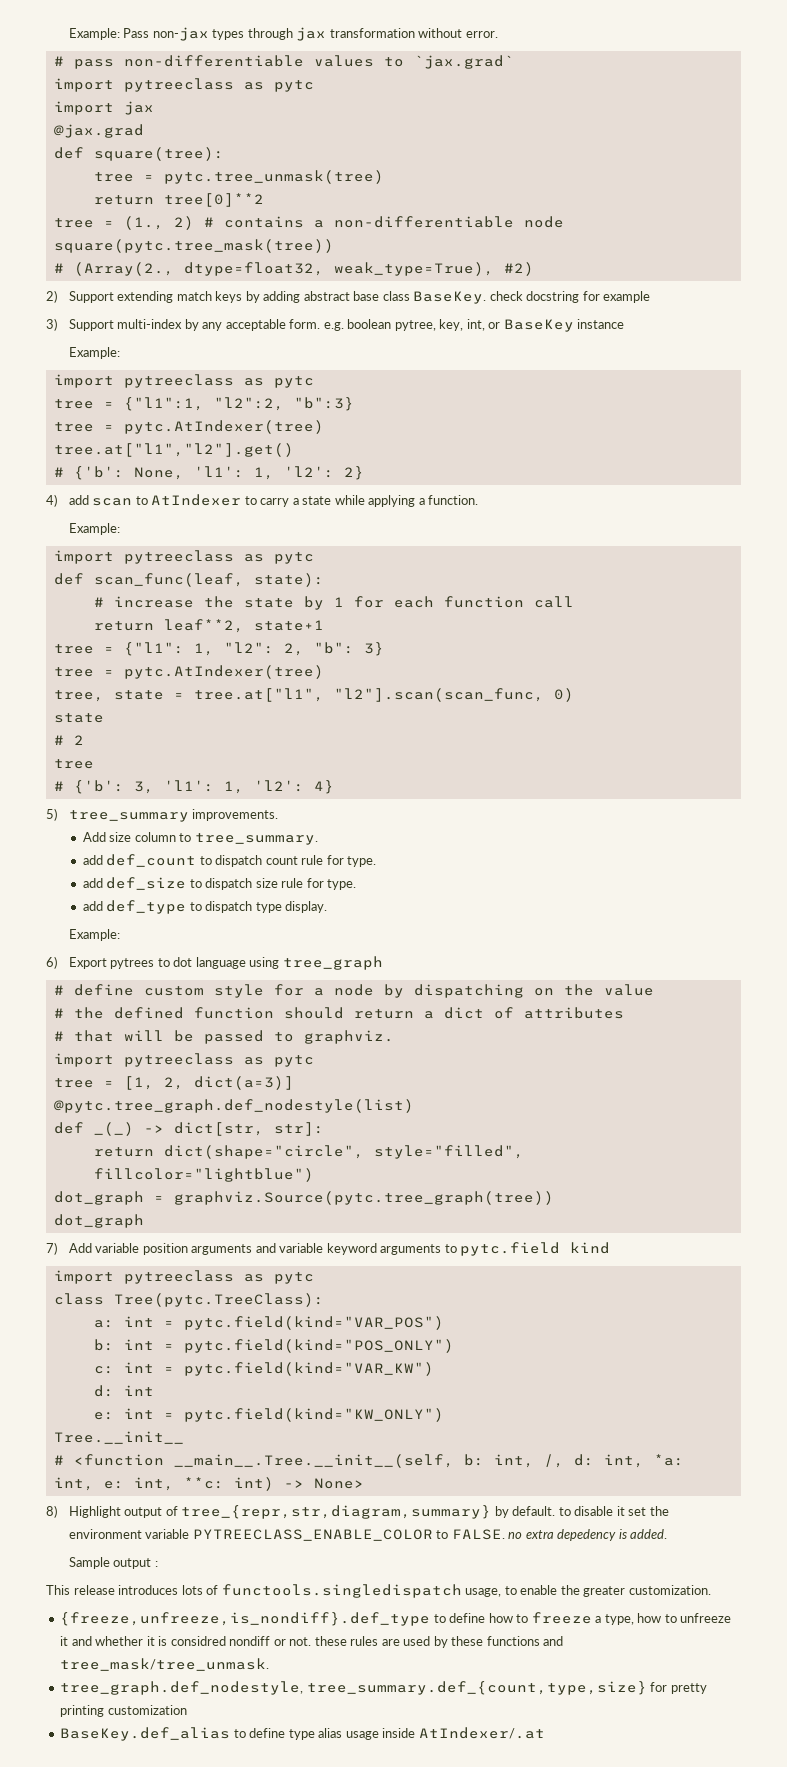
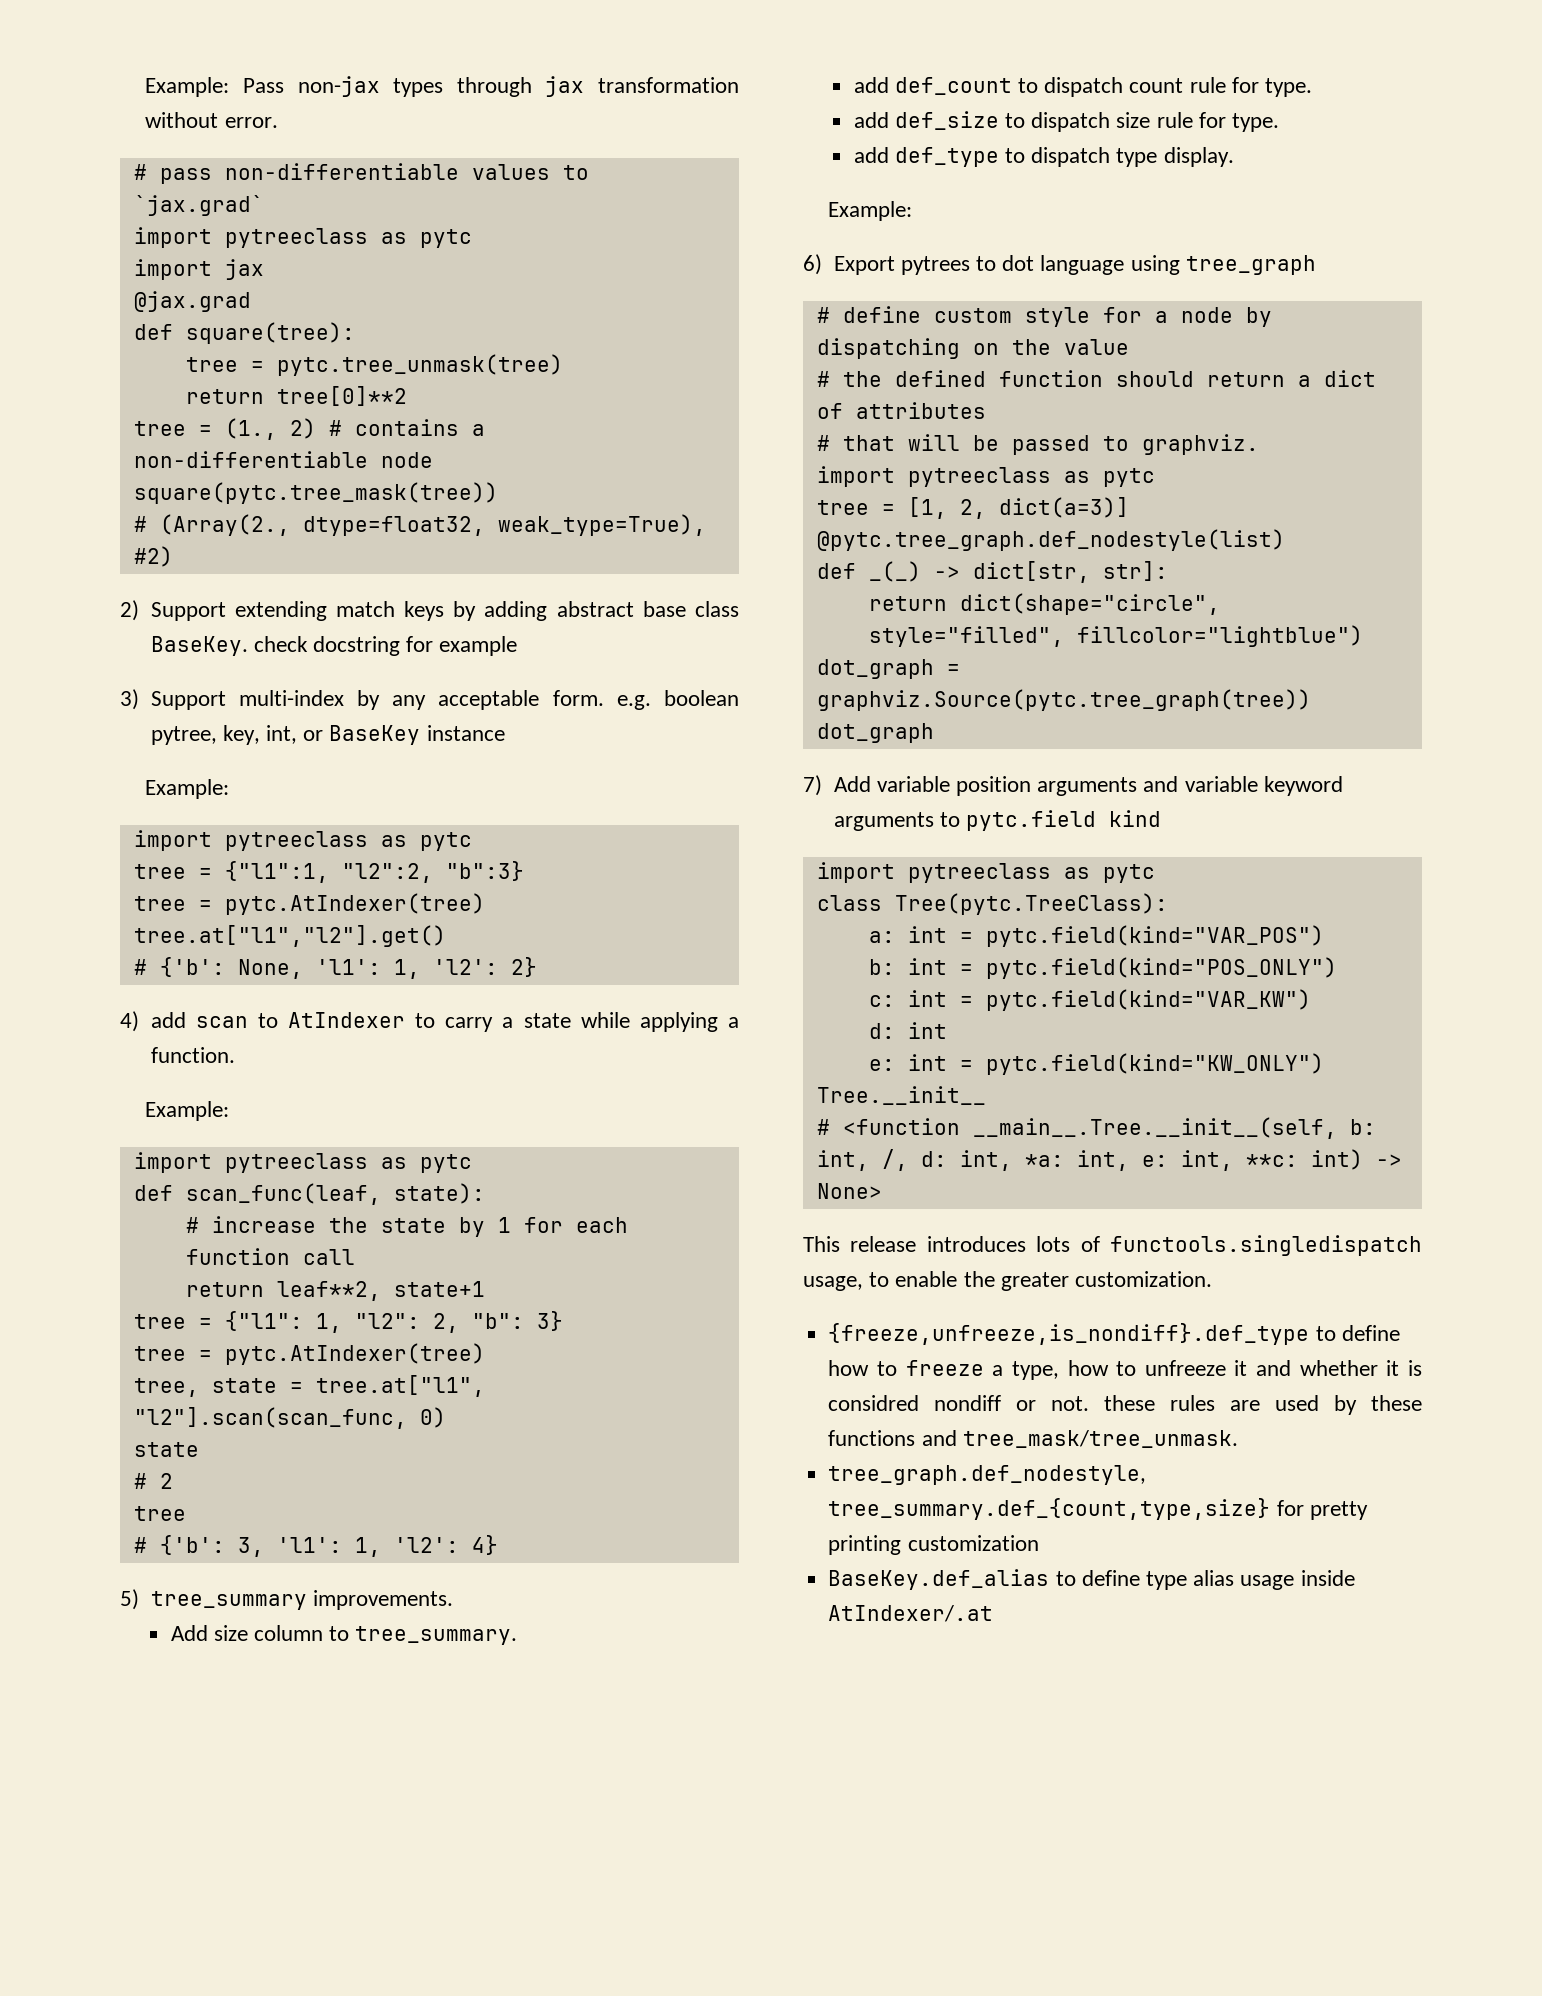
[46,1505,669,1519] [68,1529,668,1541] [68,1557,158,1569] // 8) Highlight output of tree_{repr,str,diagram,summary} by default. to disable it set the environment variable PYTREECLASS_ENABLE_COLOR to FALSE. no extra depedency is added. // Sample output : -> (882, 1191) none

